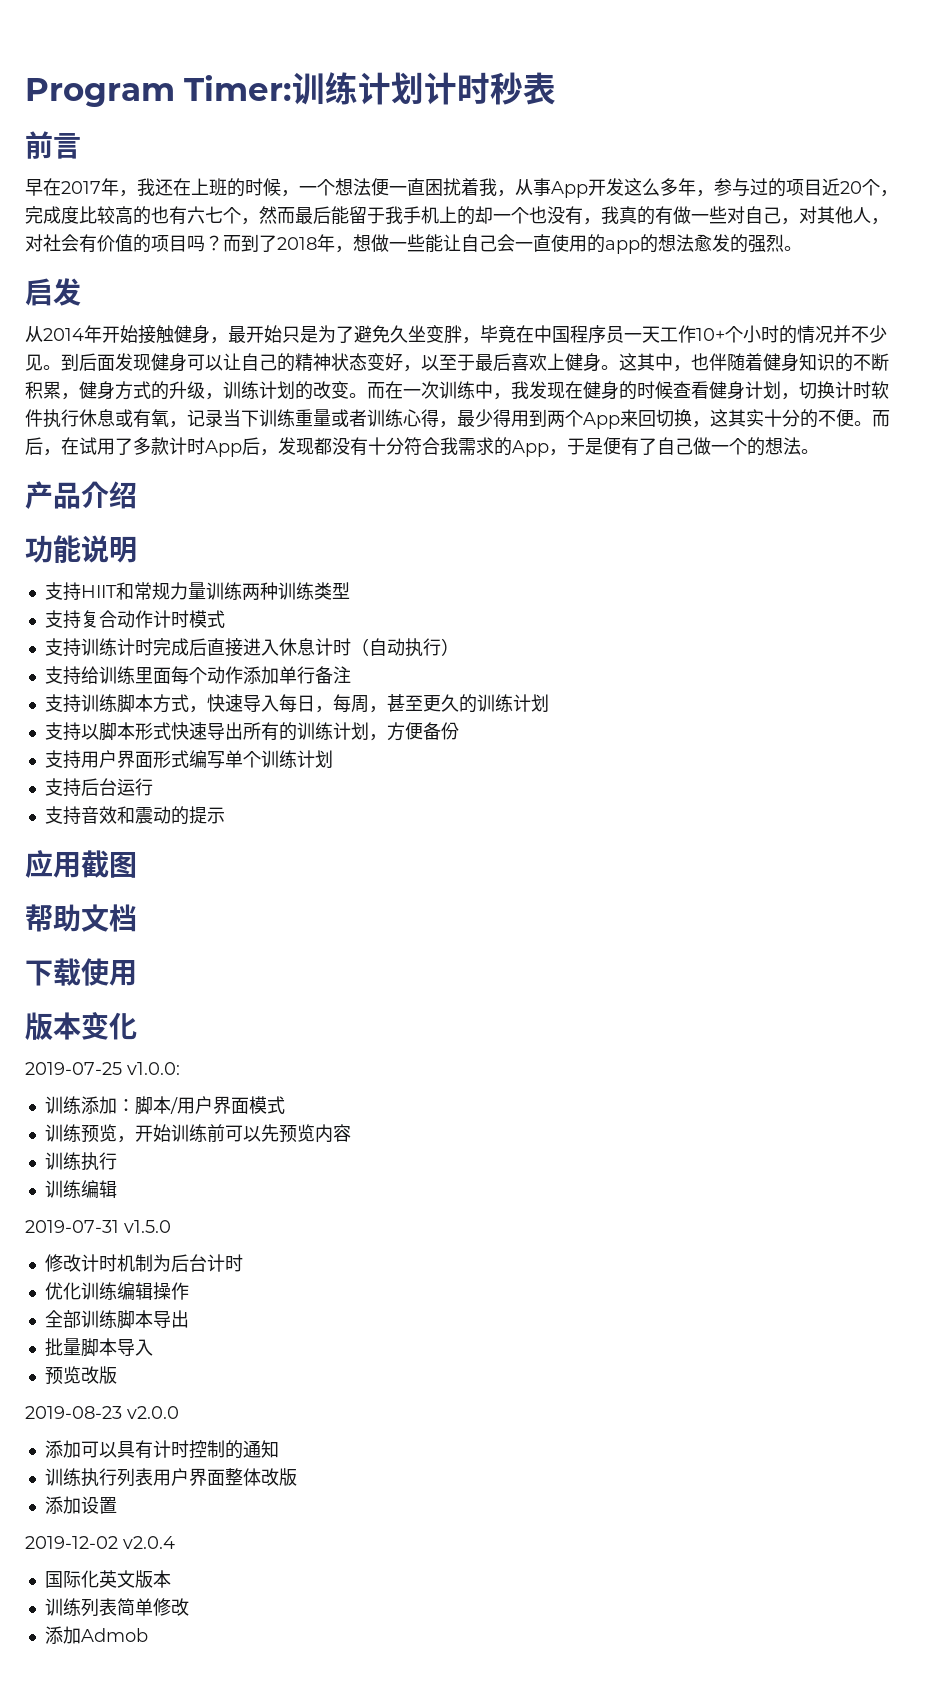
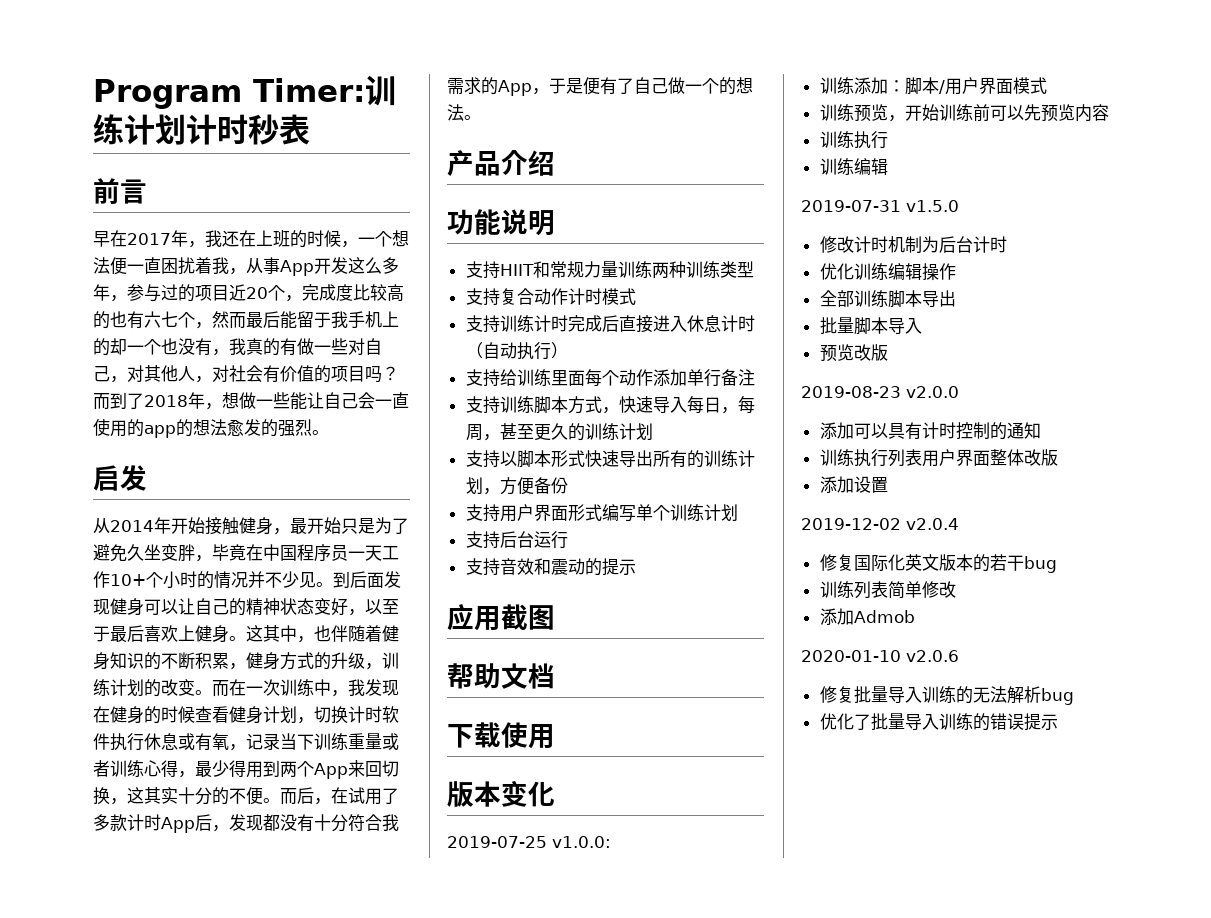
(175, 1542) none -> [819,554,854,571] 修复
(171, 1579) none -> [972,554,1057,573] 的若干bug
(148, 1635) none -> [801,650,959,662] [819,686,1074,705] [819,713,1058,731] // 2020-01-10 v2.0.6 // 修复批量导入训练的无法解析bug // 优化了批量导入训练的错误提示

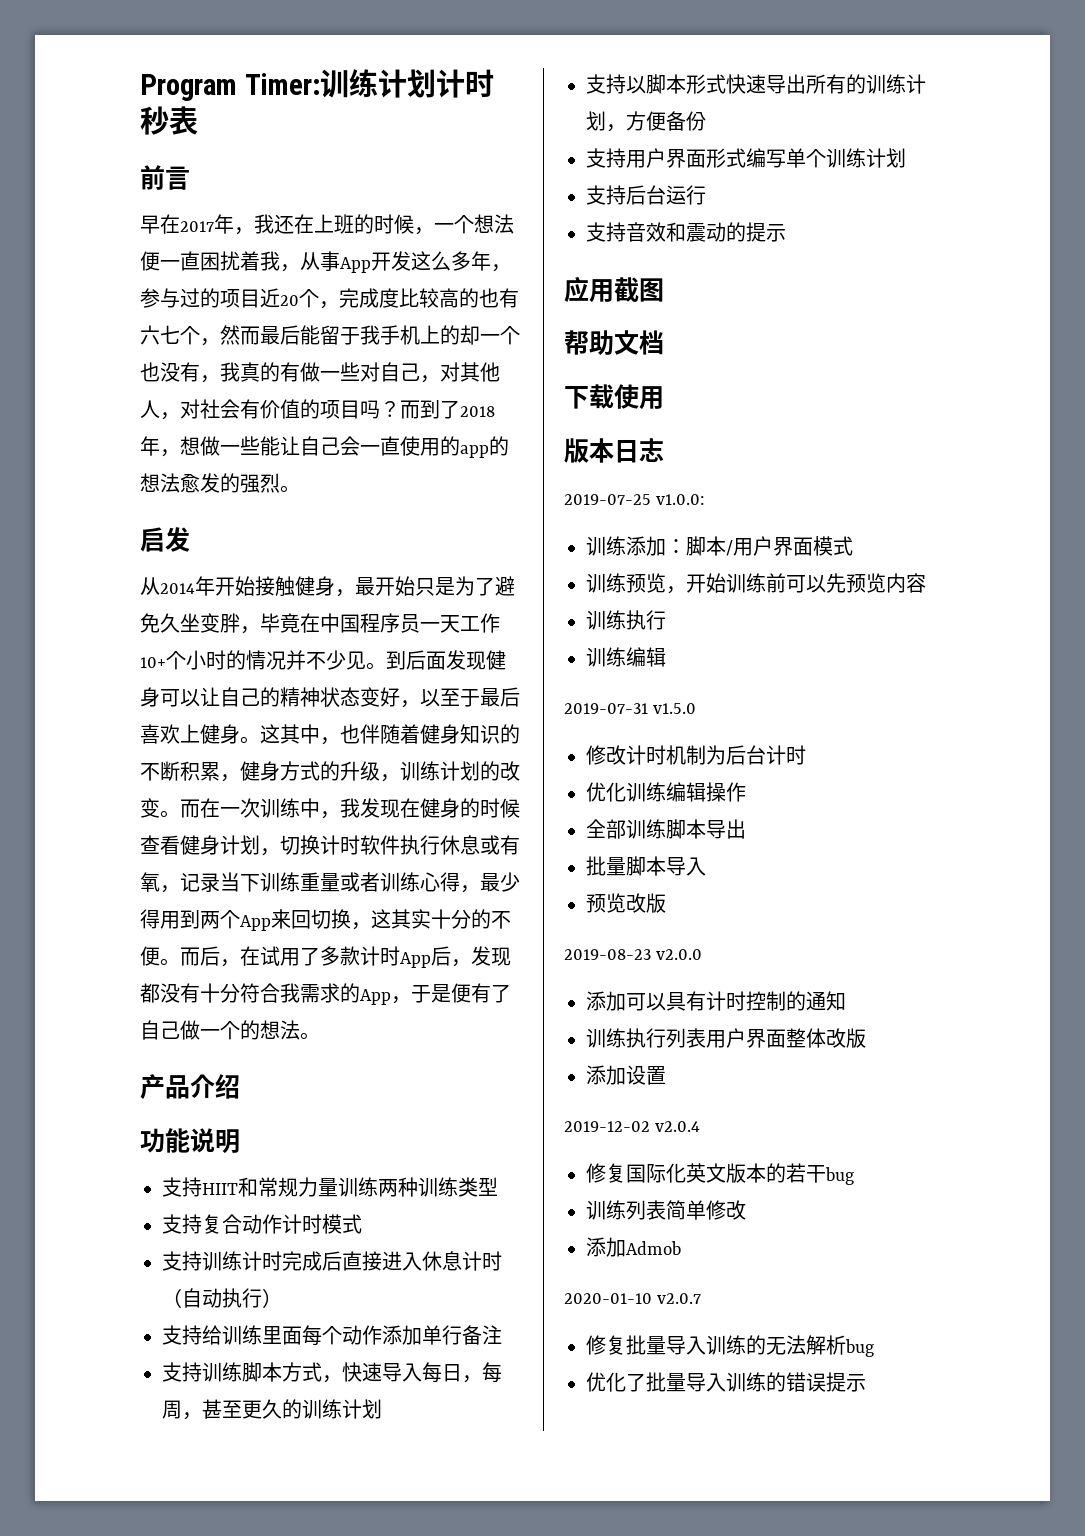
[501,781,555,807] 变化 -> [614,438,664,463] 日志
[906,650,959,662] v2.0.6 -> [657,1293,702,1304] v2.0.7

